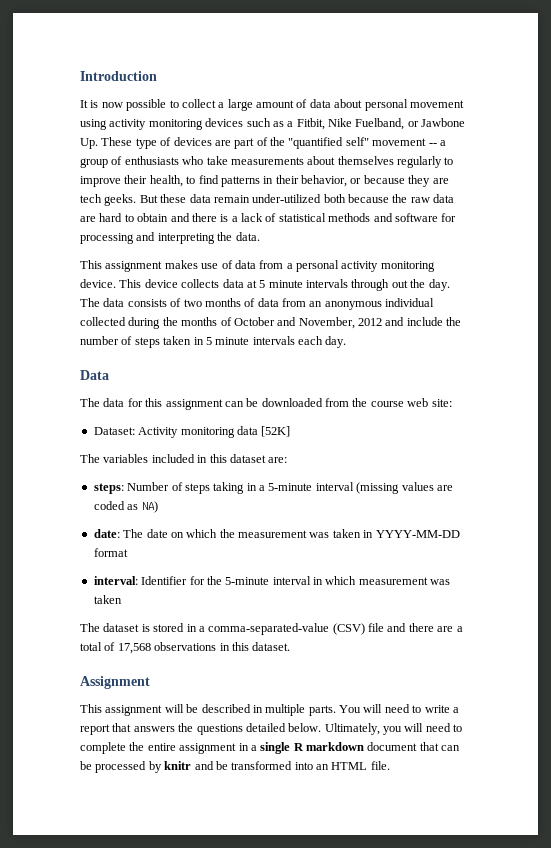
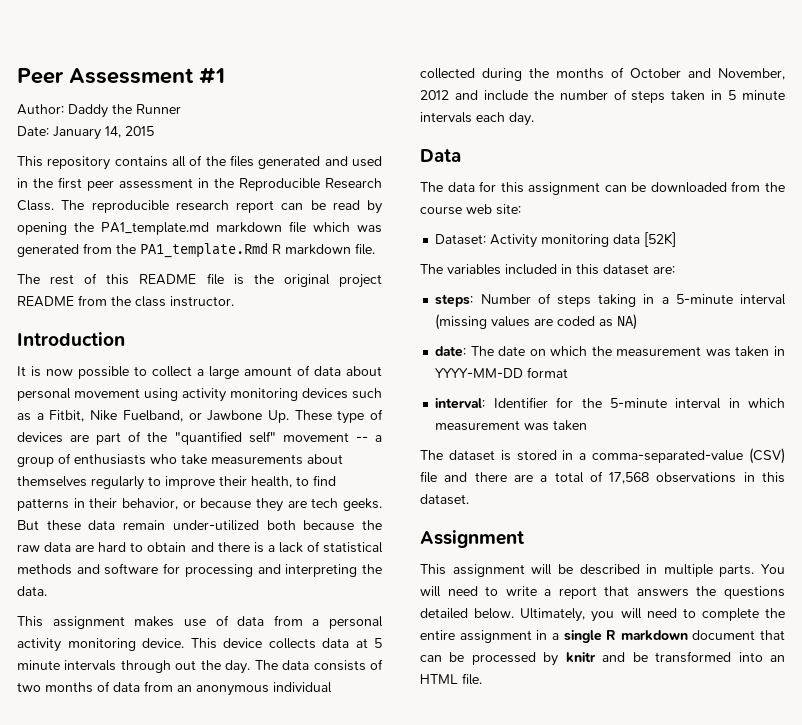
(80, 76) none -> [17,67,225,84] [17,104,181,118] [17,126,154,140] [17,155,382,170] [17,177,382,191] [17,200,382,214] [17,221,382,235] [17,242,375,258] [17,273,382,288] [17,295,234,307] Peer Assessment #1 // Author: Daddy the Runner // Date: January 14, 2015 // This repository contains all of the files generated and used in the first peer assessment in the Reproducible Research Class. The reproducible research report can be read by opening the PA1_template.md markdown file which was generated from the PA1_template.Rmd R markdown file. // The rest of this README file is the original project README from the class instructor. //

